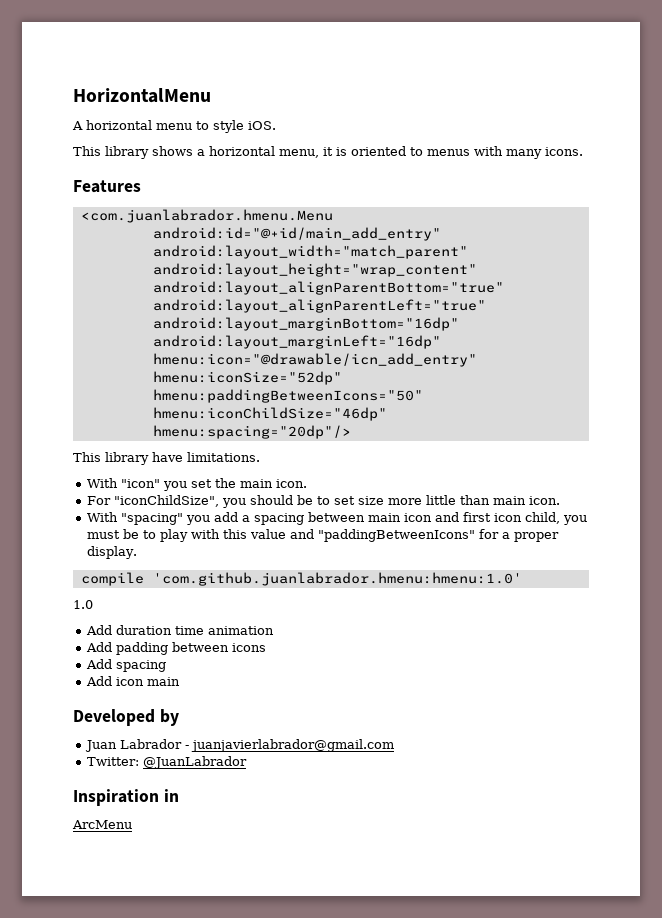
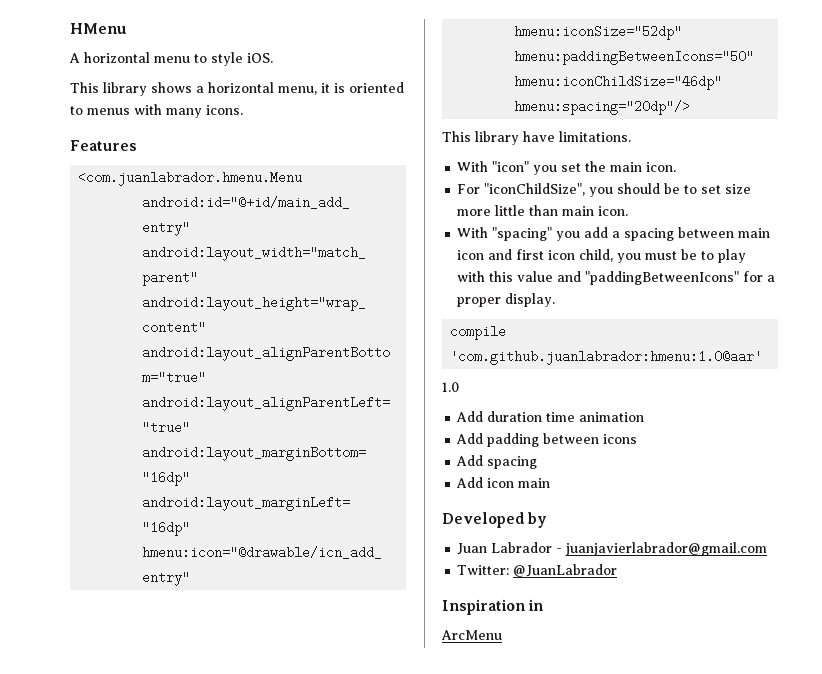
[73,88,211,103] HorizontalMenu -> [70,23,127,34] HMenu
[152,572,522,586] 'com.github.juanlabrador.hmenu:hmenu:1.0' -> [450,350,763,365] 'com.github.juanlabrador:hmenu:1.0@aar'

